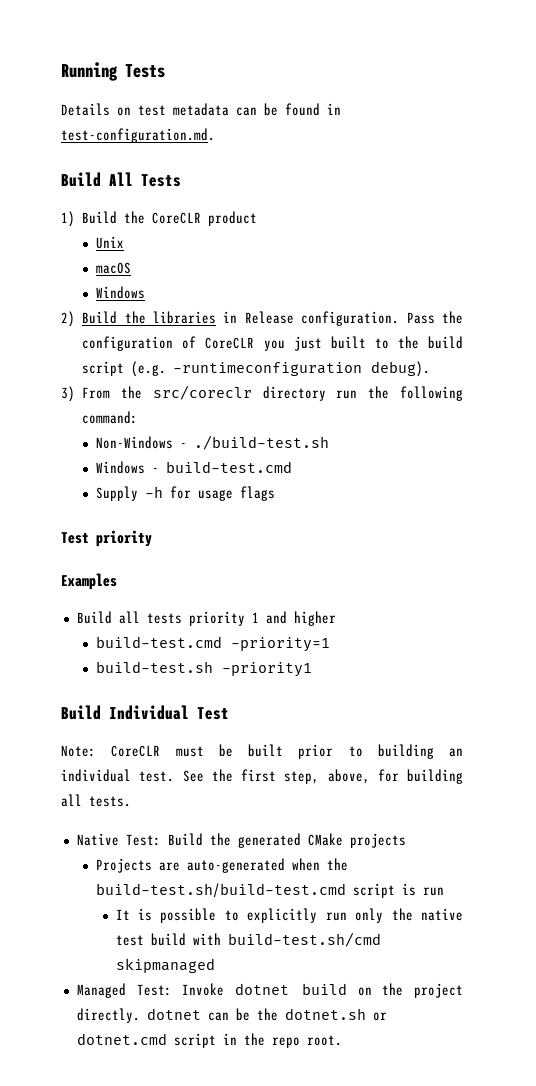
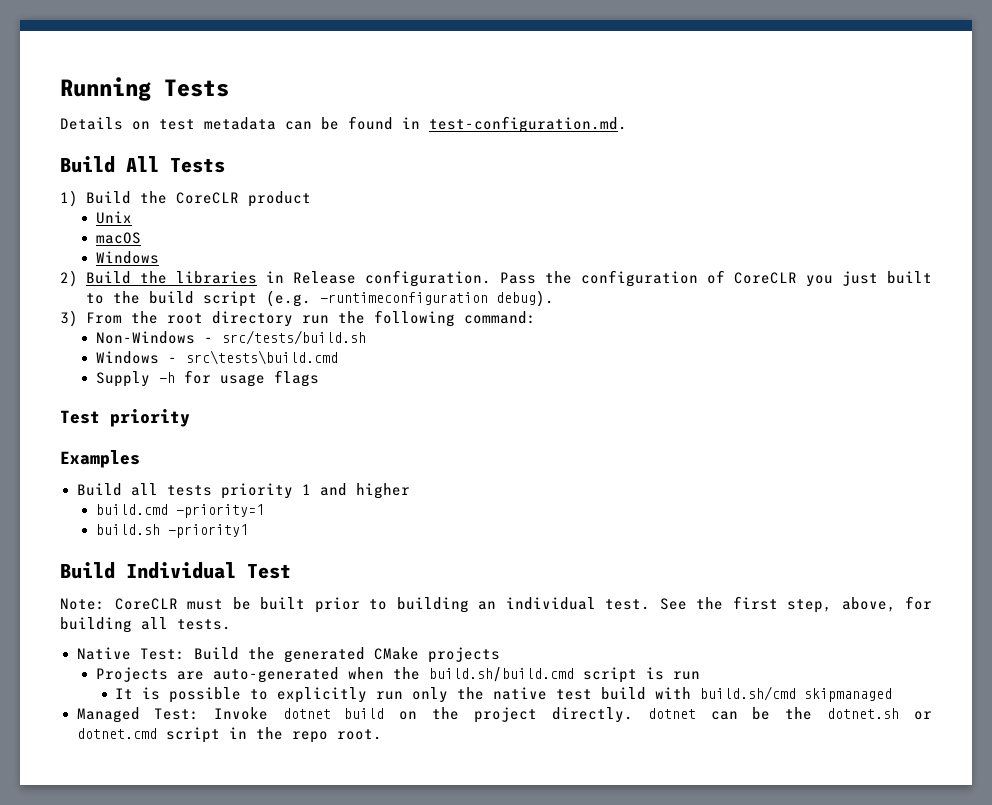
[152,385,252,400] src/coreclr -> [166,313,203,324] root
[194,435,330,450] ./build-test.sh -> [221,330,366,345] src/tests/build.sh
[166,461,293,473] build-test.cmd -> [185,350,338,365] src\tests\build.cmd
[96,636,223,648] build-test.cmd -> [95,504,168,515] build.cmd
[96,661,214,673] build-test.sh -> [95,524,160,535] build.sh
[96,883,347,898] build-test.sh/build-test.cmd -> [428,667,574,682] build.sh/build.cmd
[227,932,381,947] build-test.sh/cmd -> [700,686,797,701] build.sh/cmd

